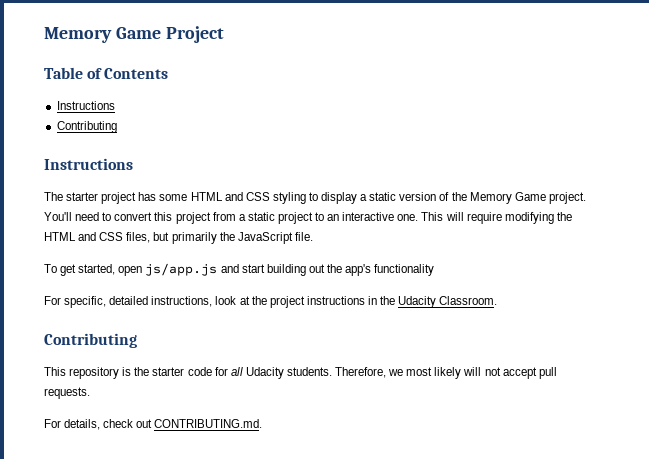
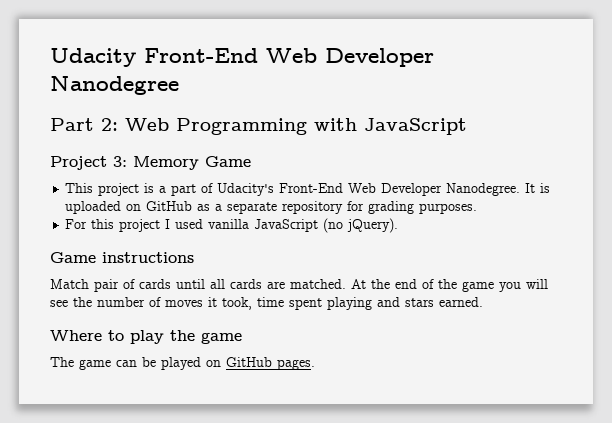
[44,26,224,43] [44,67,169,79] [56,101,115,110] [56,121,117,133] [44,158,133,170] [44,192,586,204] [44,212,572,224] [44,232,313,244] [44,263,435,276] [44,296,498,308] [44,333,137,348] [44,367,557,379] [44,387,90,399] [44,419,263,430] Memory Game Project // Table of Contents // Instructions // Contributing // Instructions // The starter project has some HTML and CSS styling to display a static version of the Memory Game project. You'll need to convert this project from a static project to an interactive one. This will require modifying the HTML and CSS files, but primarily the JavaScript file. // To get started, open js/app.js and start building out the app's functionality // For specific, detailed instructions, look at the project instructions in the Udacity Classroom. // Contributing // This repository is the starter code for all Udacity students. Therefore, we most likely will not accept pull requests. // For details, check out CONTRIBUTING.md. -> [50,48,434,67] [50,76,179,95] [50,118,467,135] [50,156,251,170] [65,183,551,196] [65,201,478,214] [65,218,399,233] [50,252,194,263] [50,279,548,292] [50,297,483,310] [50,330,242,344] [50,357,315,370] Udacity Front-End Web Developer Nanodegree // Part 2: Web Programming with JavaScript // Project 3: Memory Game // This project is a part of Udacity's Front-End Web Developer Nanodegree. It is uploaded on GitHub as a separate repository for grading purposes. // For this project I used vanilla JavaScript (no jQuery). // Game instructions // Match pair of cards until all cards are matched. At the end of the game you will see the number of moves it took, time spent playing and stars earned. // Where to play the game // The game can be played on GitHub pages.

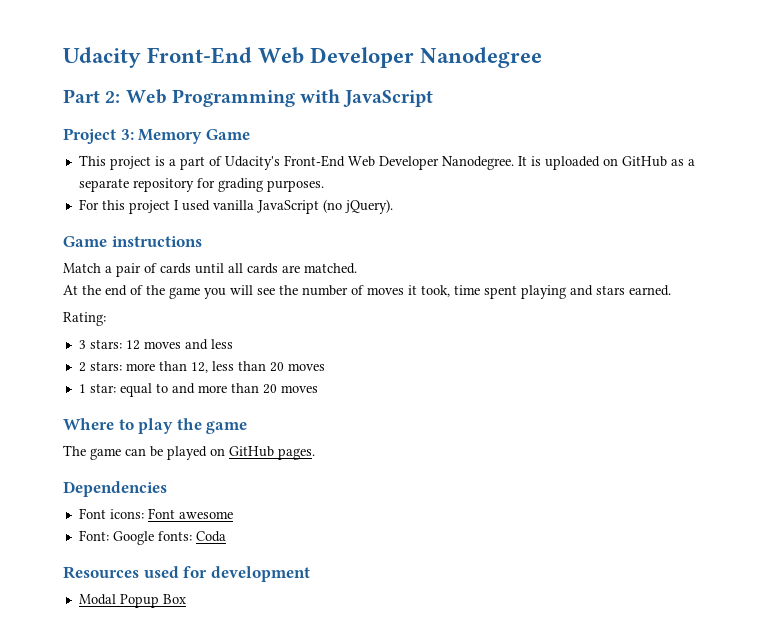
(89, 284) none -> [105,266,112,273] a
(346, 284) none -> (357, 268) //
(483, 302) none -> [63,312,106,326] [78,339,233,350] [78,361,325,373] [78,383,318,397] // Rating: // 3 stars: 12 moves and less // 2 stars: more than 12, less than 20 moves // 1 star: equal to and more than 20 moves
(315, 364) none -> [63,481,167,497] [78,508,233,519] [78,530,226,545] [63,566,310,582] [78,594,186,608] // Dependencies // Font icons: Font awesome // Font: Google fonts: Coda // Resources used for development // Modal Popup Box

